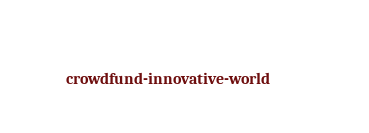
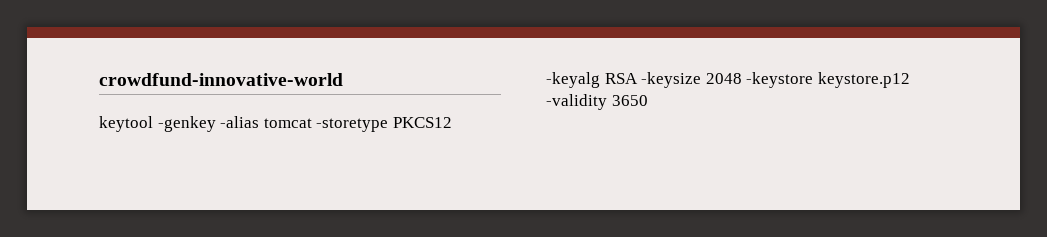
(270, 78) none -> [99,116,452,132] [546,72,910,88] [546,94,648,110] // keytool -genkey -alias tomcat -storetype PKCS12 -keyalg RSA -keysize 2048 -keystore keystore.p12 -validity 3650

